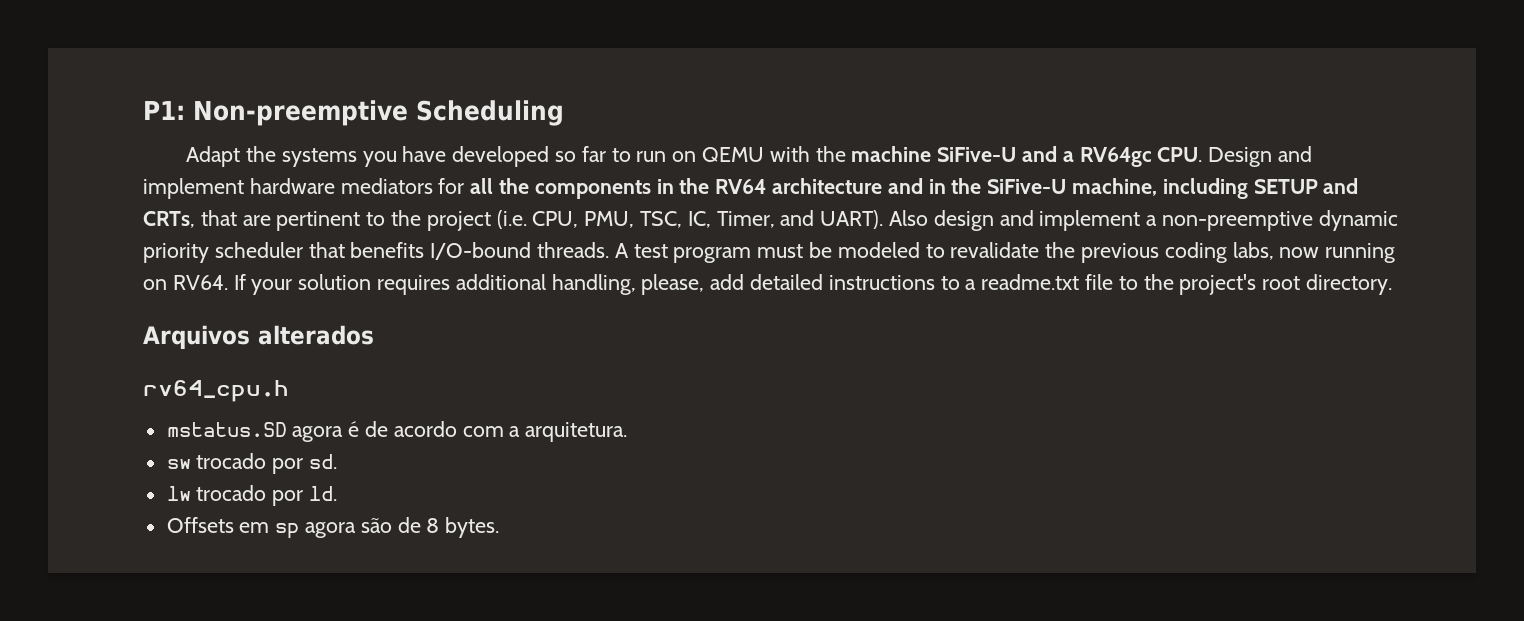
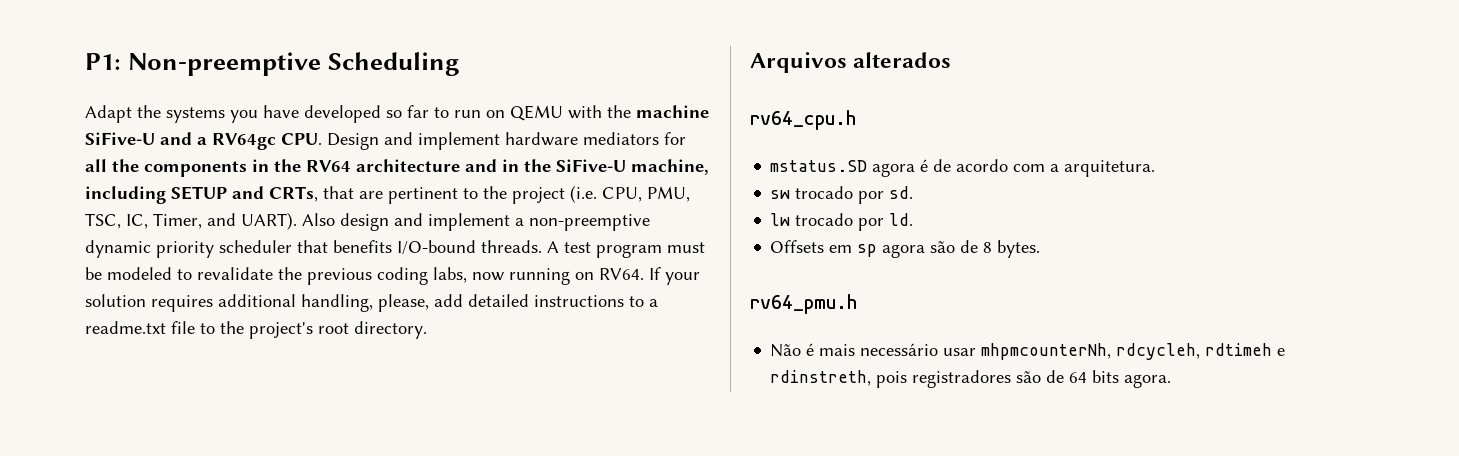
(500, 527) none -> [750,294,857,314] [770,343,1286,360] [770,370,1172,388] // rv64_pmu.h // Não é mais necessário usar mhpmcounterNh, rdcycleh, rdtimeh e rdinstreth, pois registradores são de 64 bits agora.

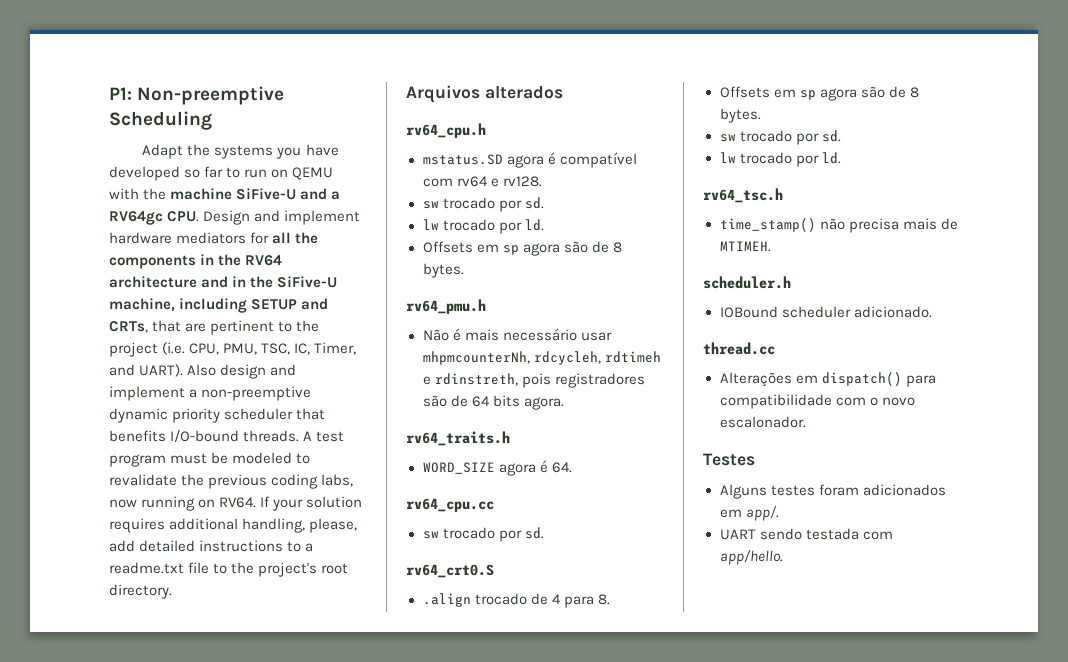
[933,159,1156,177] de acordo com a arquitetura. -> [559,152,637,168] [422,176,542,187] compatível com rv64 e rv128.
(1172, 381) none -> [406,431,510,446] [422,460,572,476] [406,498,494,512] [422,527,544,542] [406,564,494,578] [422,593,610,608] [719,86,919,101] [719,108,761,123] [719,130,841,145] [719,152,841,167] [703,188,783,203] [719,218,958,233] [719,241,771,252] [703,276,791,289] [719,306,932,318] [703,342,775,355] [719,372,936,387] [719,394,915,409] [719,416,806,428] [703,453,755,466] [719,484,946,499] [719,506,779,521] [719,528,893,540] [719,550,783,565] // rv64_traits.h // WORD_SIZE agora é 64. // rv64_cpu.cc // sw trocado por sd. // rv64_crt0.S // .align trocado de 4 para 8. // Offsets em sp agora são de 8 bytes. // sw trocado por sd. // lw trocado por ld. // rv64_tsc.h // time_stamp() não precisa mais de MTIMEH. // scheduler.h // IOBound scheduler adicionado. // thread.cc // Alterações em dispatch() para compatibilidade com o novo escalonador. // Testes // Alguns testes foram adicionados em app/. // UART sendo testada com app/hello.

